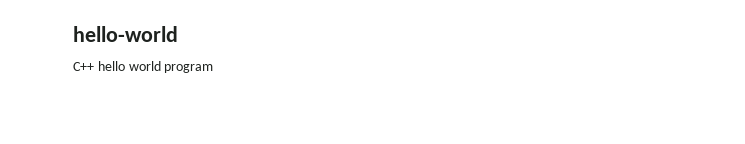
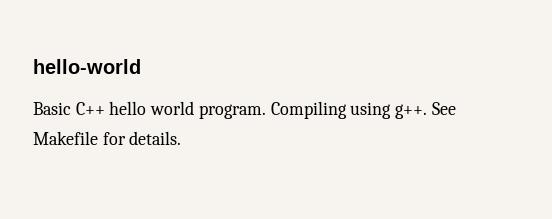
(178, 34) none -> [33,102,71,115] Basic
[164,64,214,73] program -> [198,101,456,119] [33,131,182,145] program. Compiling using g++. See Makefile for details.

